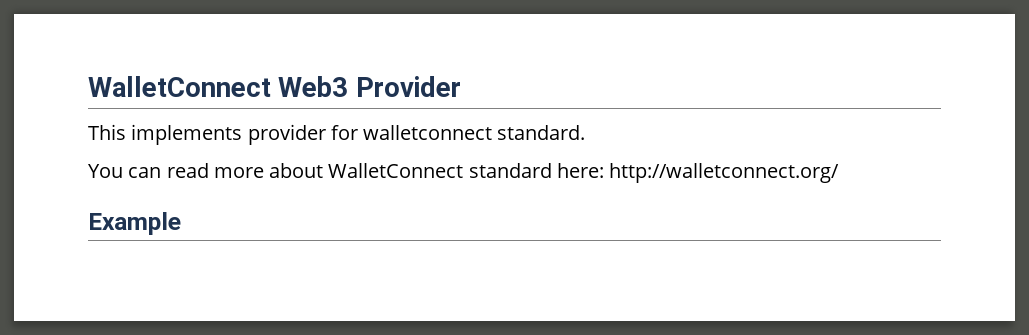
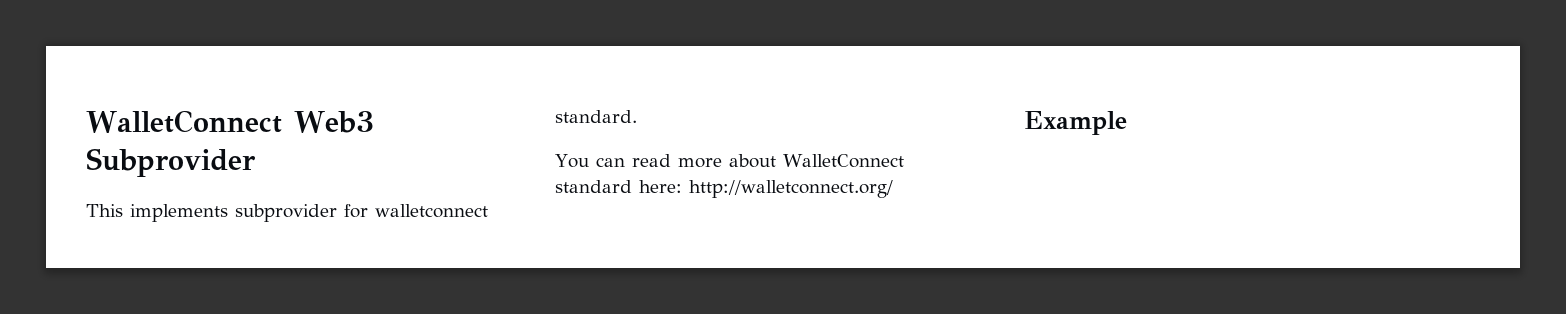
[355,76,461,97] Provider -> [86,148,256,177] Subprovider
[247,124,326,145] provider -> [235,204,337,222] subprovider

